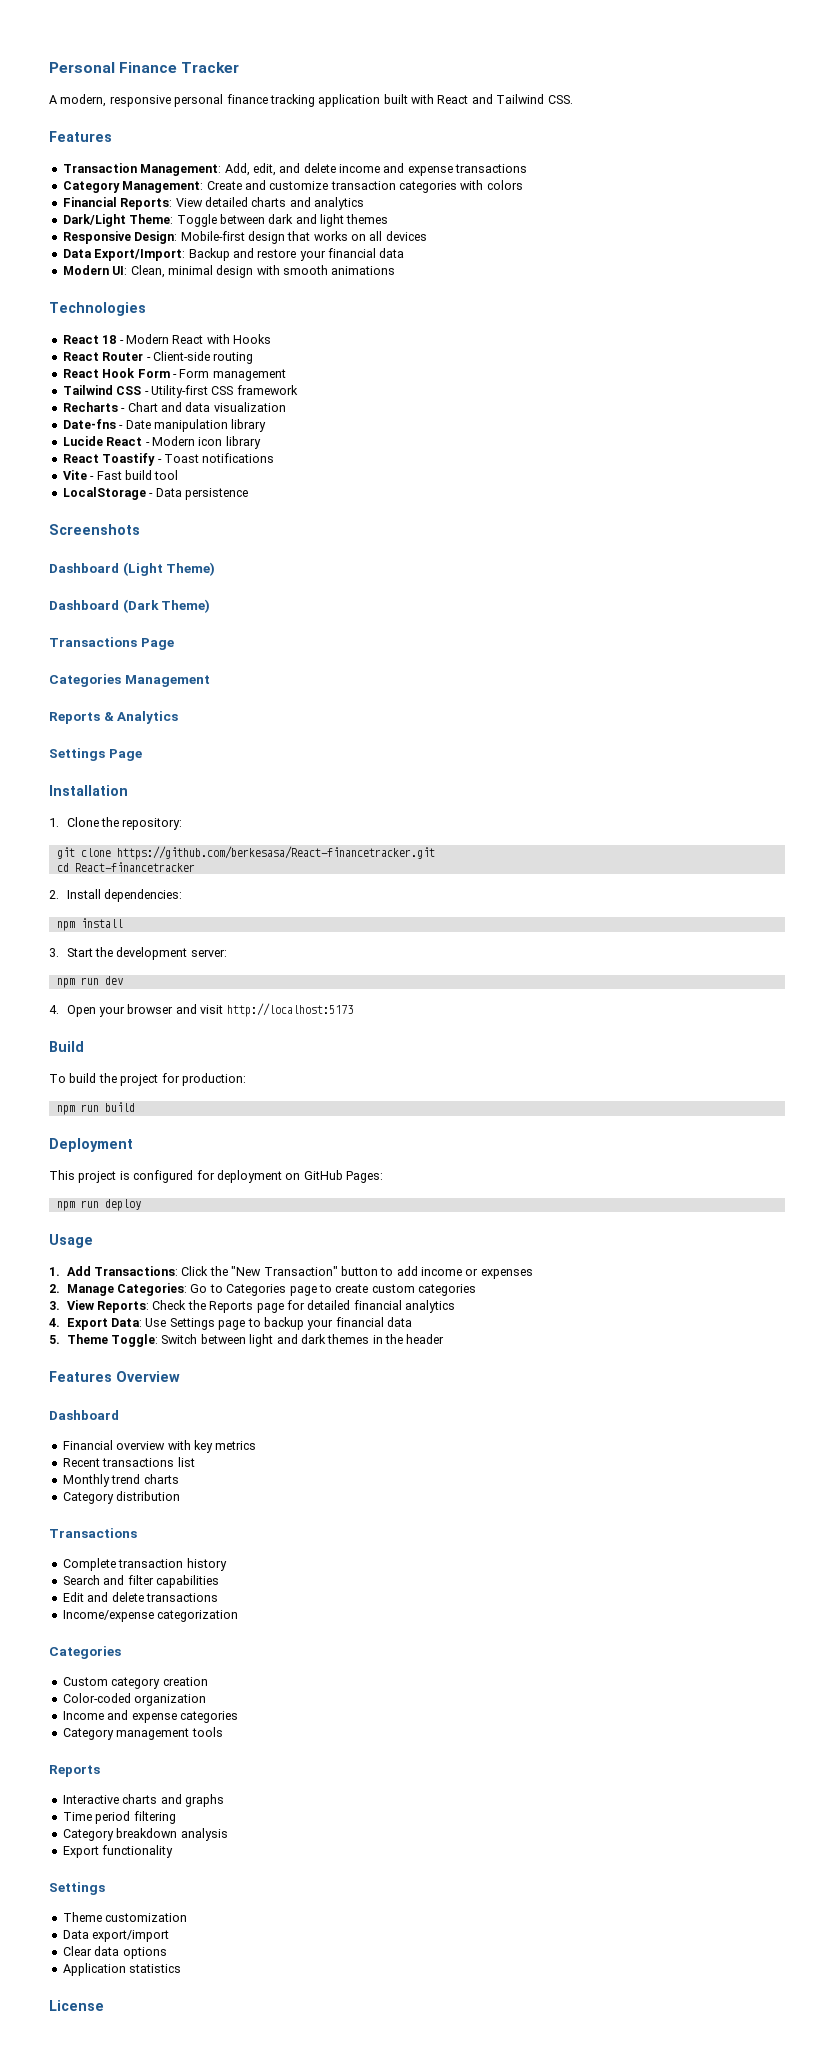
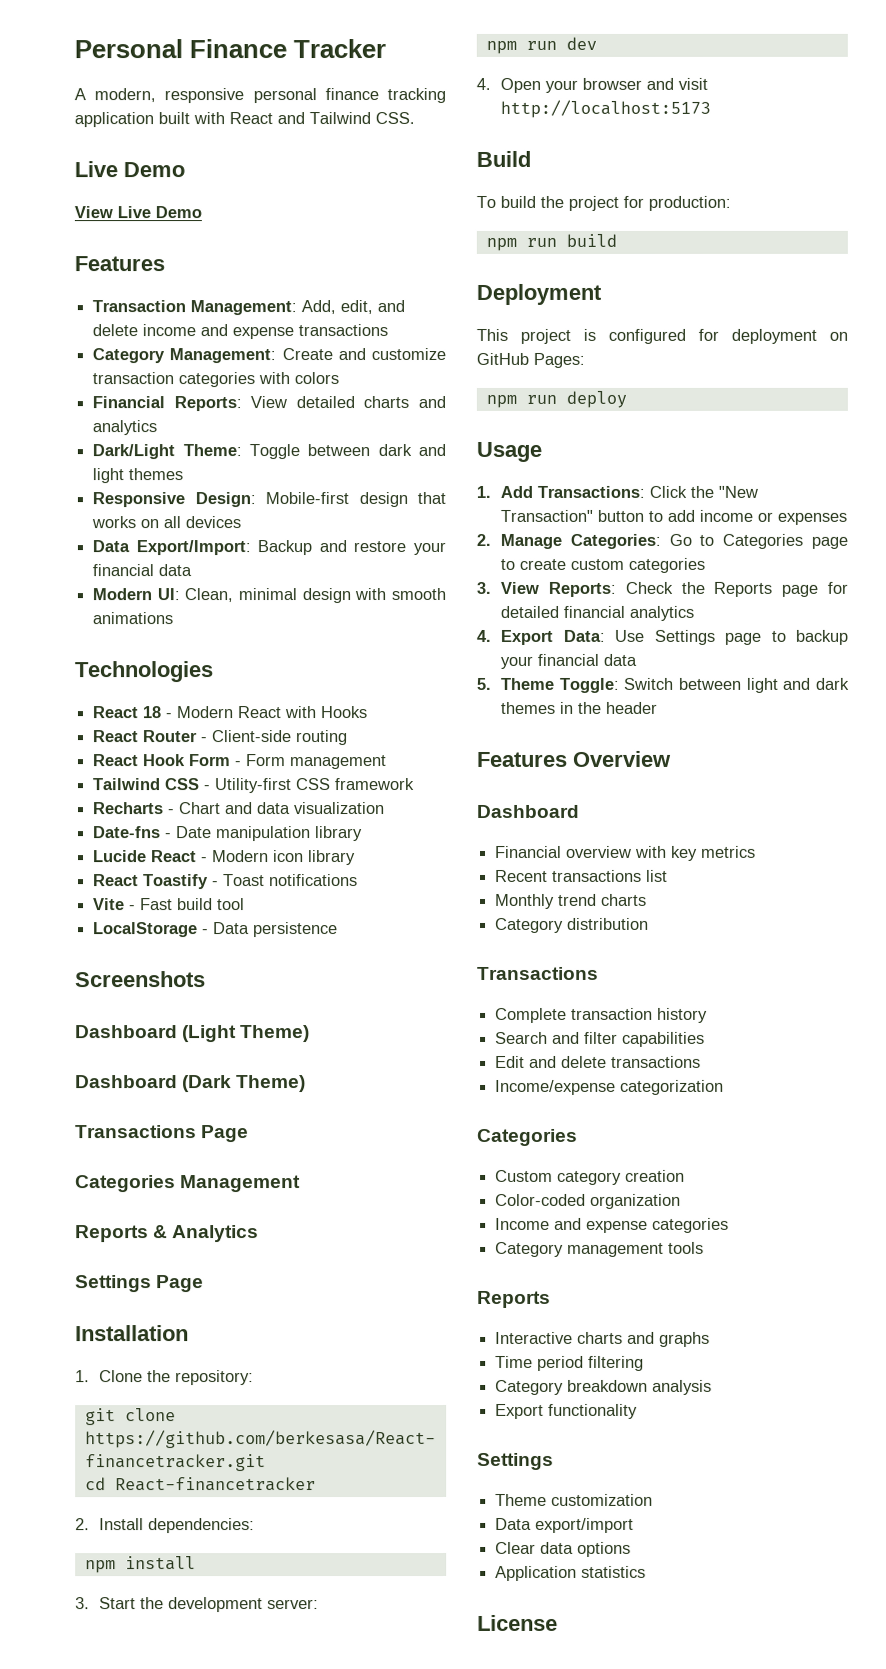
(573, 99) none -> [74,161,185,178] [74,206,202,219] // Live Demo // View Live Demo

